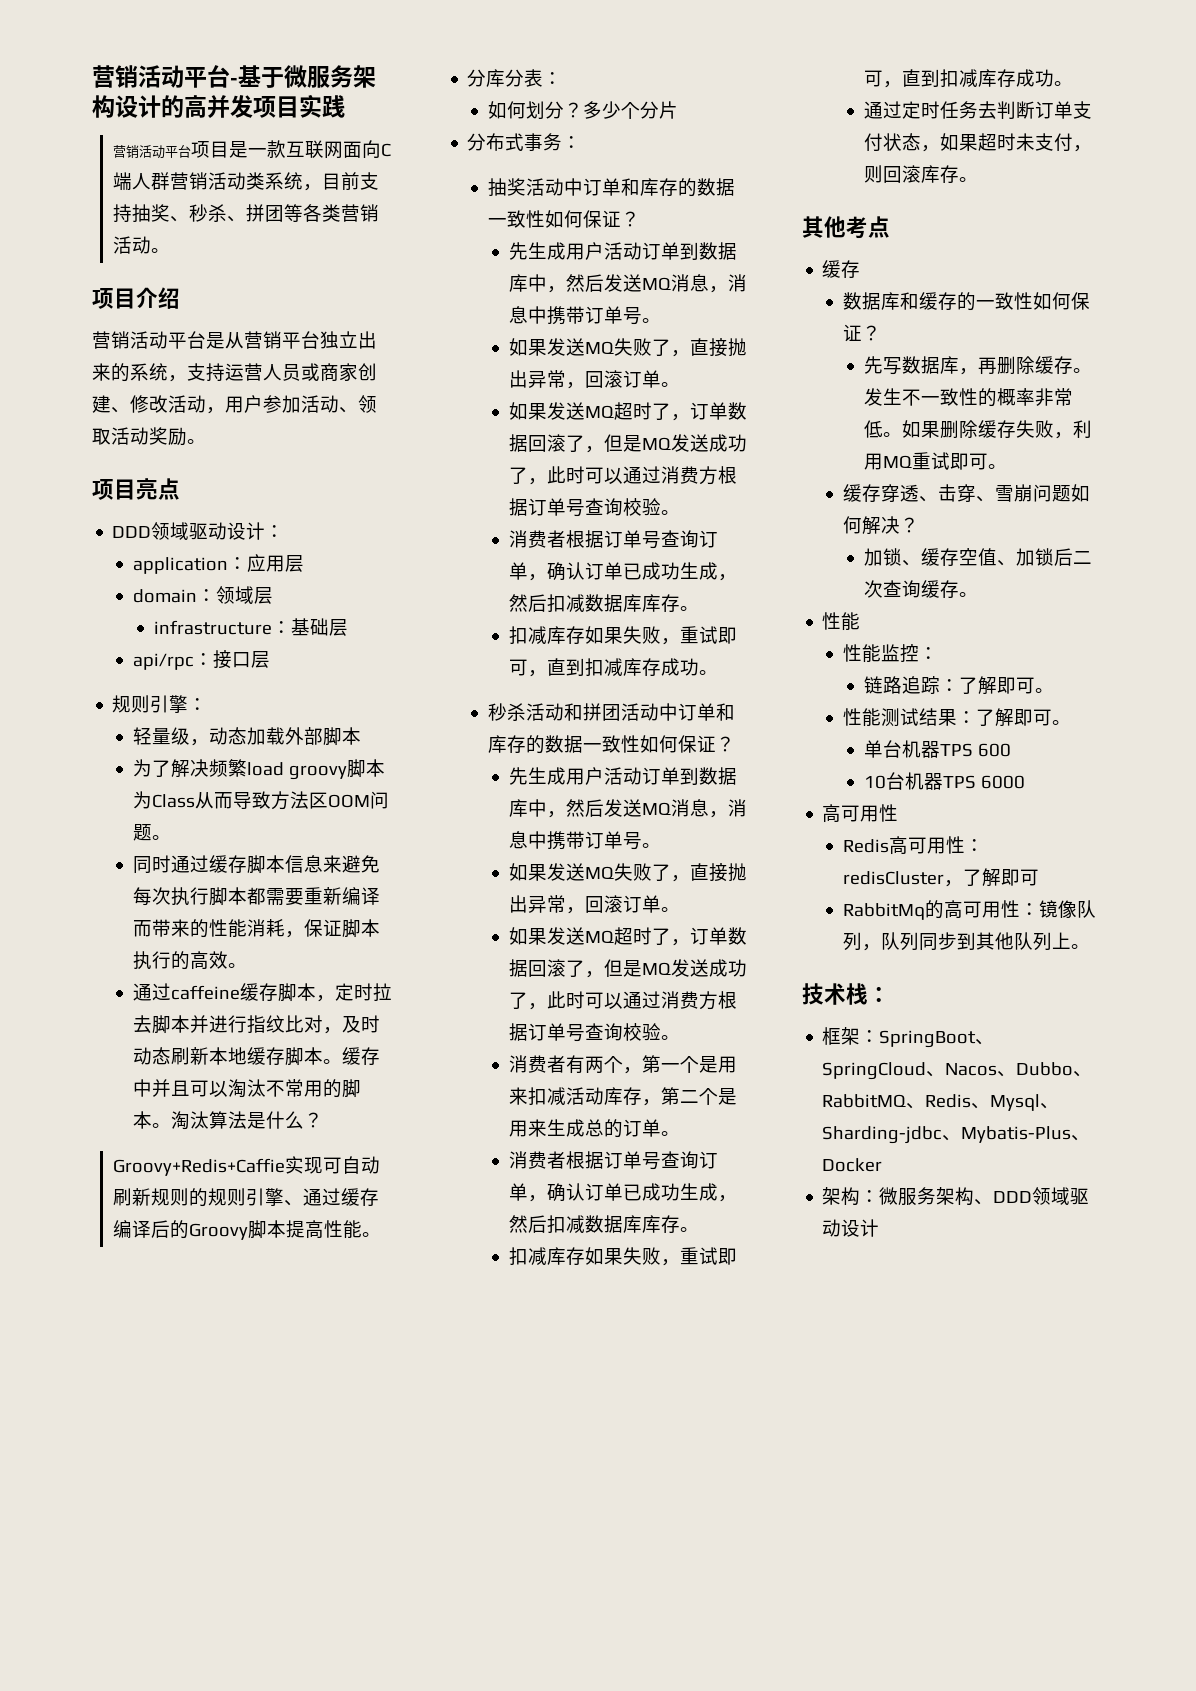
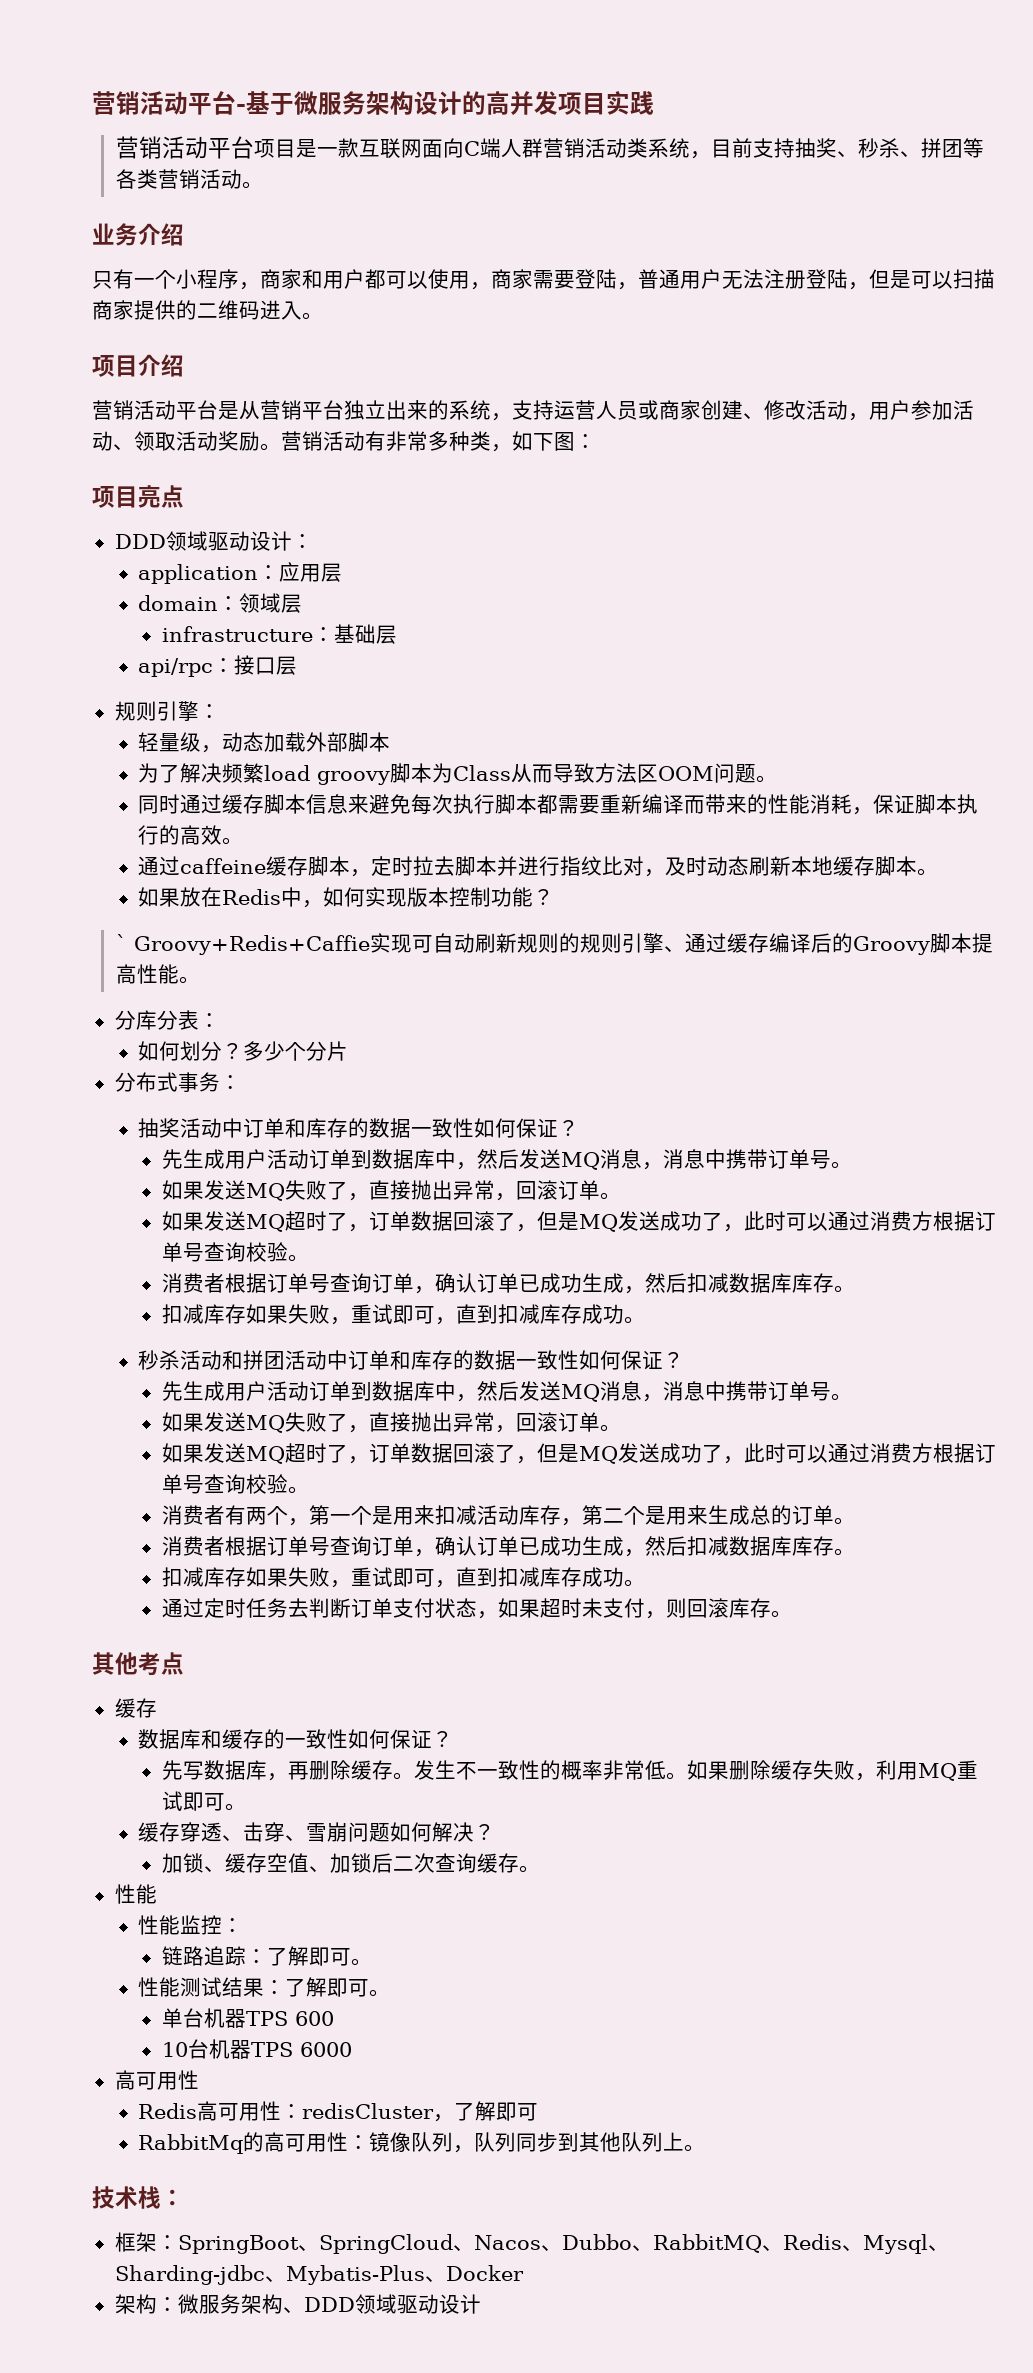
(170, 250) none -> [92,223,184,246] [92,269,995,290] [92,300,323,320] // 业务介绍 // 只有一个小程序，商家和用户都可以使用，商家需要登陆，普通用户无法注册登陆，但是可以扫描商家提供的二维码进入。
(206, 441) none -> [281,431,596,452] 营销活动有非常多种类，如下图：
[342,1047,381,1065] [133,1079,362,1098] [133,1111,324,1130] 缓存中并且可以淘汰不常用的脚本。淘汰算法是什么？ // -> [138,887,555,908] [115,934,127,951] // 如果放在Redis中，如何实现版本控制功能？ // `

